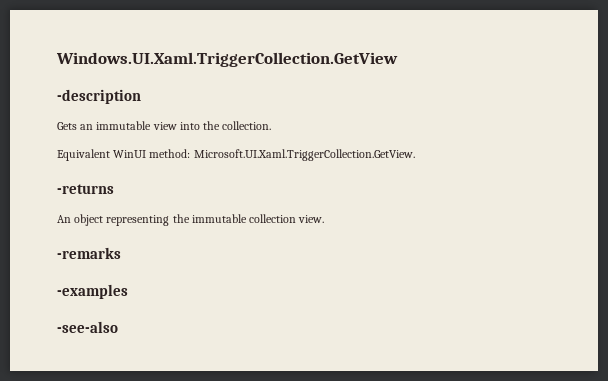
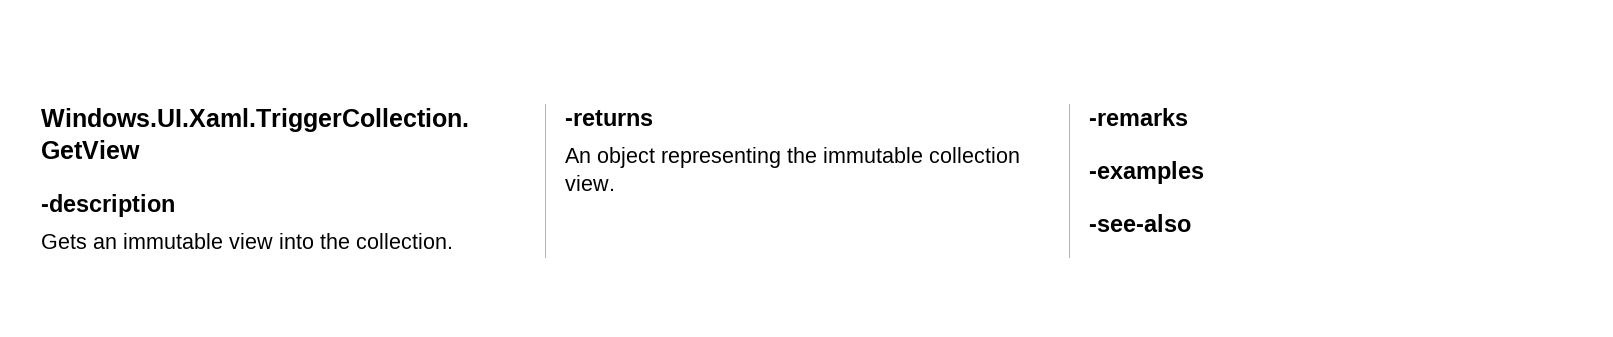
[57,149,415,161] // Equivalent WinUI method: Microsoft.UI.Xaml.TriggerCollection.GetView. -> (453, 241) none

